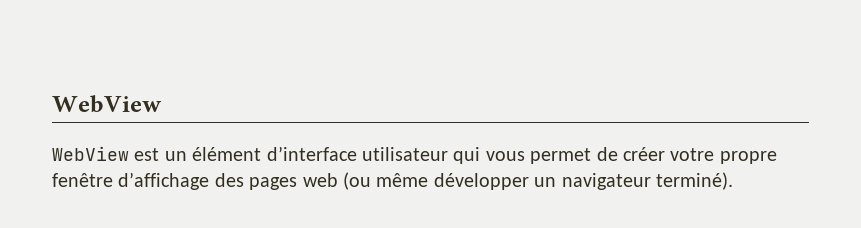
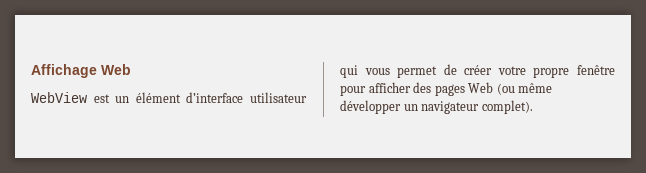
[52,95,162,113] WebView -> [31,64,131,78] Affichage Web
[118,172,210,190] d’affichage -> [340,82,411,96] pour afficher
[302,173,338,187] web -> [468,82,494,93] Web
[655,172,733,190] terminé). -> [481,100,533,114] complet).

